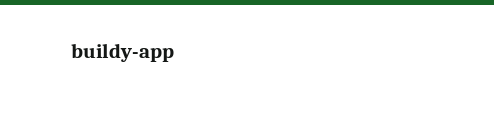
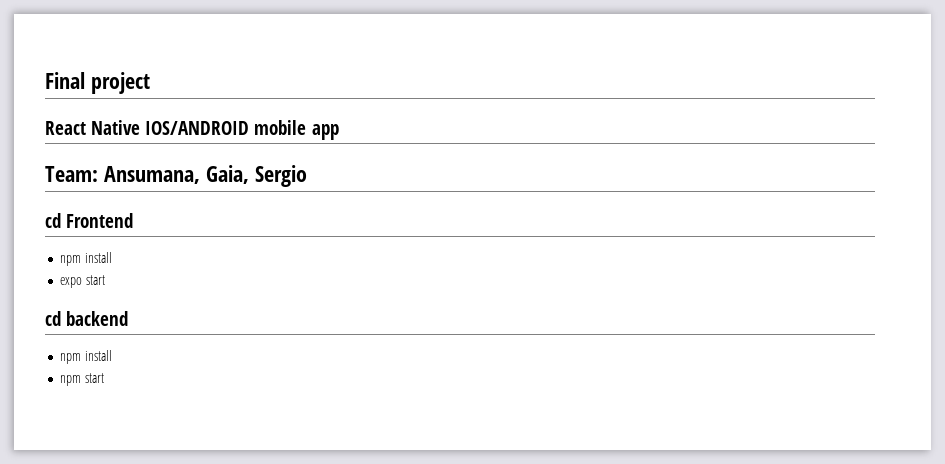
[71,43,174,62] buildy-app -> [45,72,150,94] [45,120,339,140] [45,165,307,187] [45,213,134,228] [60,252,113,266] [60,275,106,288] [45,311,129,326] [60,350,113,364] [60,373,105,386] Final project // React Native IOS/ANDROID mobile app // Team: Ansumana, Gaia, Sergio // cd Frontend // npm install // expo start // cd backend // npm install // npm start

